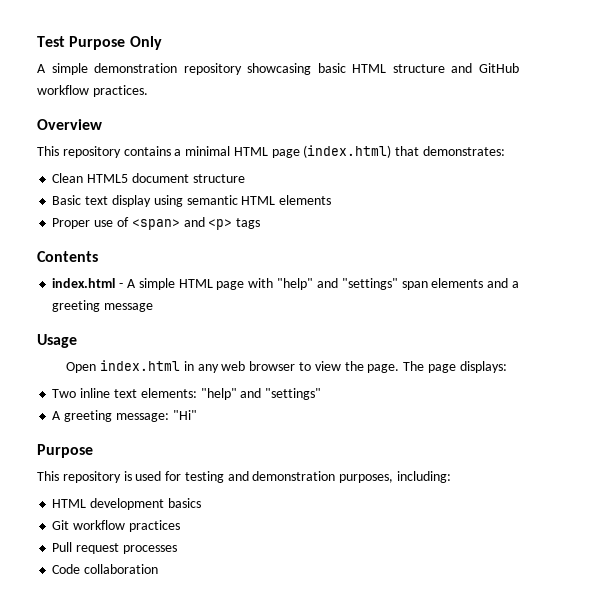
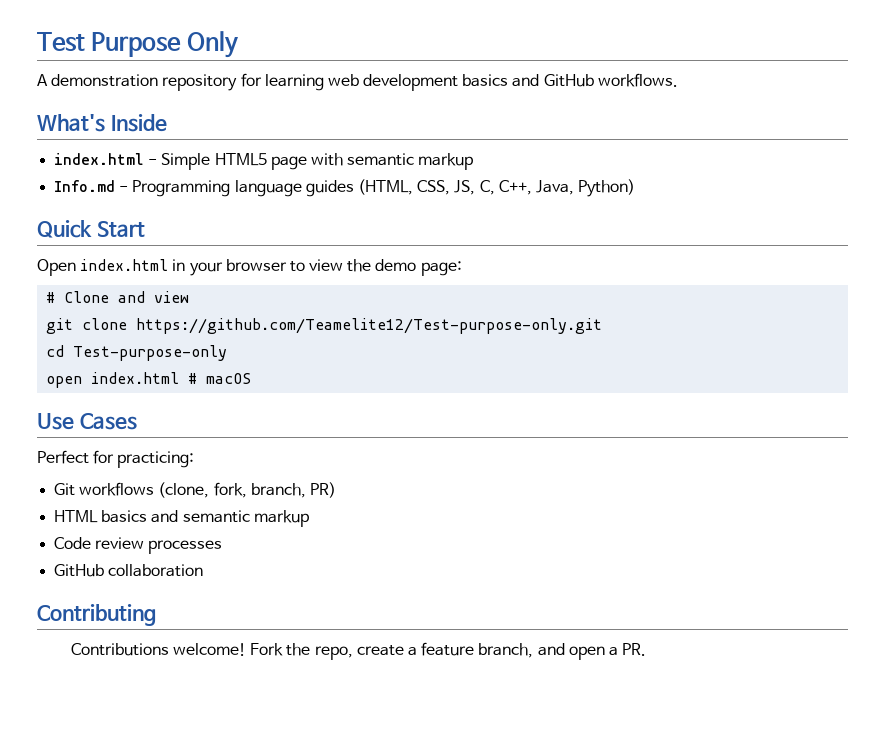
[51,63,88,75] simple -> (48, 80) none
[247,63,519,75] [37,85,148,97] [37,119,102,130] [37,145,506,158] [52,173,245,183] [52,195,332,207] [52,217,261,230] [37,251,98,262] [52,278,520,290] [52,300,154,312] [37,334,77,348] showcasing basic HTML structure and GitHub workflow practices. // Overview // This repository contains a minimal HTML page (index.html) that demonstrates: // Clean HTML5 document structure // Basic text display using semantic HTML elements // Proper use of <span> and <p> tags // Contents // index.html - A simple HTML page with "help" and "settings" span elements and a greeting message // Usage -> [240,73,678,91] [37,114,167,132] [54,153,474,170] [54,179,636,197] [37,220,145,238] for learning web development basics and GitHub workflows. // What's Inside // index.html - Simple HTML5 page with semantic markup // Info.md - Programming language guides (HTML, CSS, JS, C, C++, Java, Python) // Quick Start
[197,361,246,373] any web -> [189,262,223,276] your
[367,361,507,373] [52,388,322,400] [52,410,197,422] [37,444,93,458] [37,471,452,483] [52,498,201,510] [52,520,180,532] [52,542,120,554] page. The page displays: // Two inline text elements: "help" and "settings" // A greeting message: "Hi" // Purpose // This repository is used for testing and demonstration purposes, including: // HTML development basics // Git workflow practices // Pull request -> [375,259,462,276] [46,291,190,303] [46,318,603,334] [46,345,228,361] [46,372,252,388] [37,413,137,430] [37,450,195,468] [54,482,336,498] [54,510,309,527] [54,537,145,549] demo page: // # Clone and view // git clone https://github.com/Teamelite12/Test-purpose-only.git // cd Test-purpose-only // open index.html # macOS // Use Cases // Perfect for practicing: // Git workflows (clone, fork, branch, PR) // HTML basics and semantic markup // Code review
[52,564,81,574] Code -> [54,564,105,577] GitHub
(159, 569) none -> [37,604,156,626] [70,642,647,660] // Contributing // Contributions welcome! Fork the repo, create a feature branch, and open a PR.

